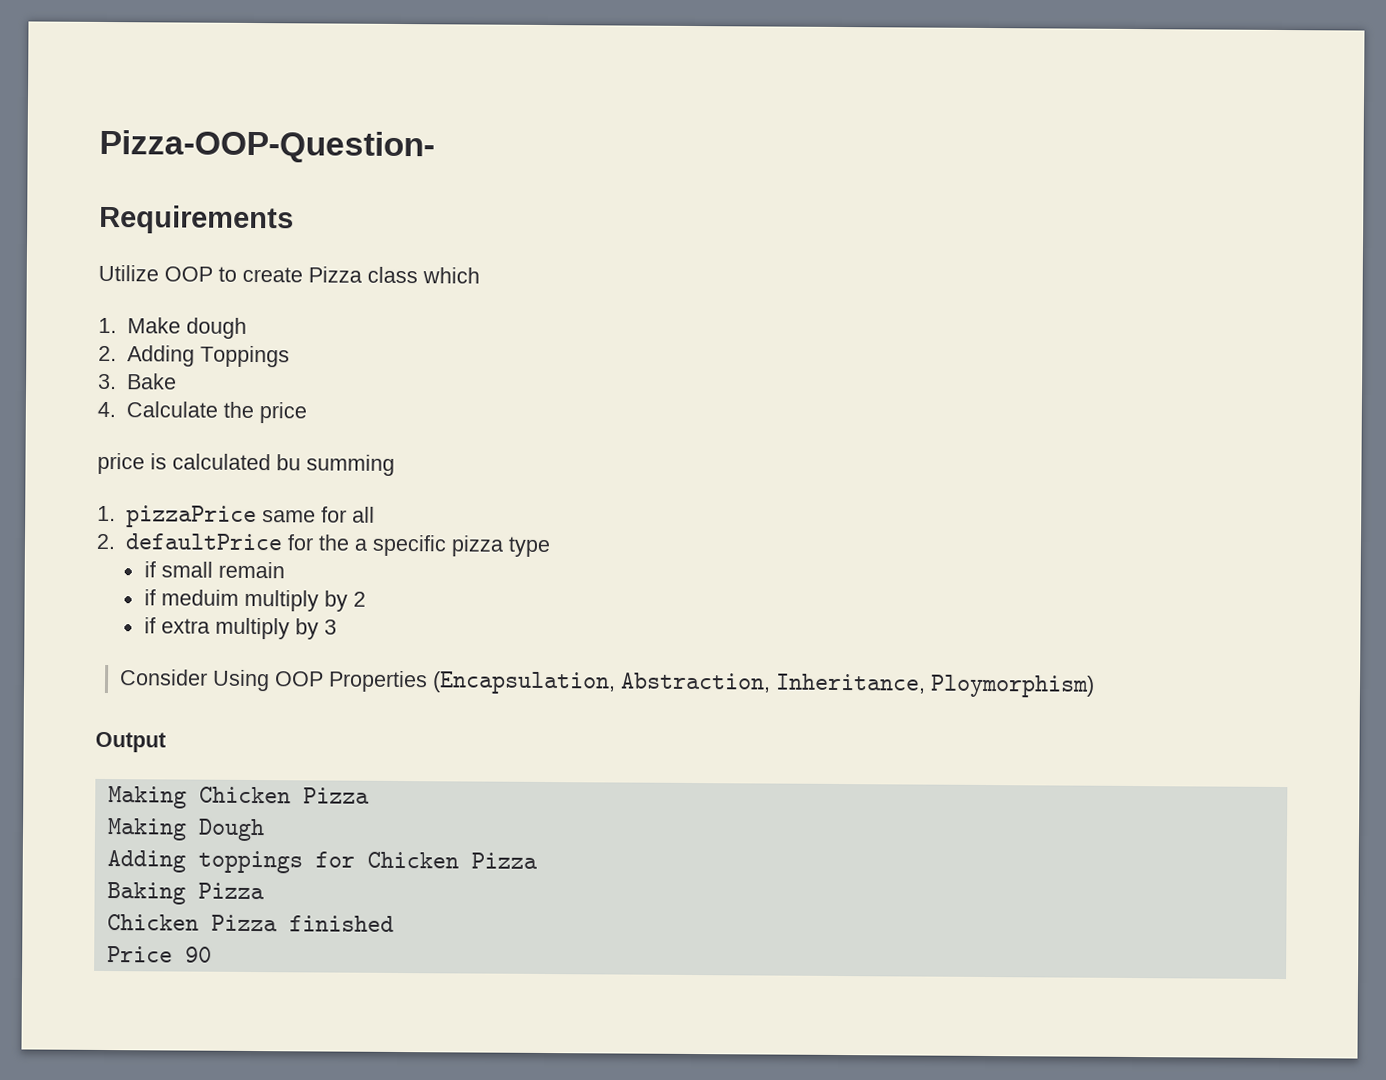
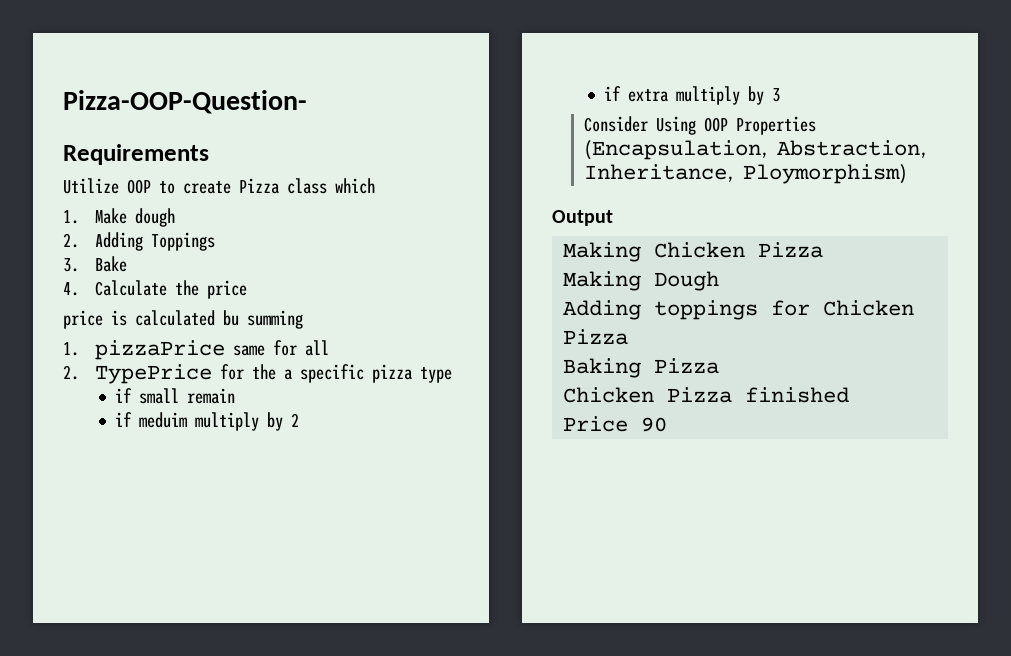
[124,533,283,551] defaultPrice -> [94,364,212,384] TypePrice

